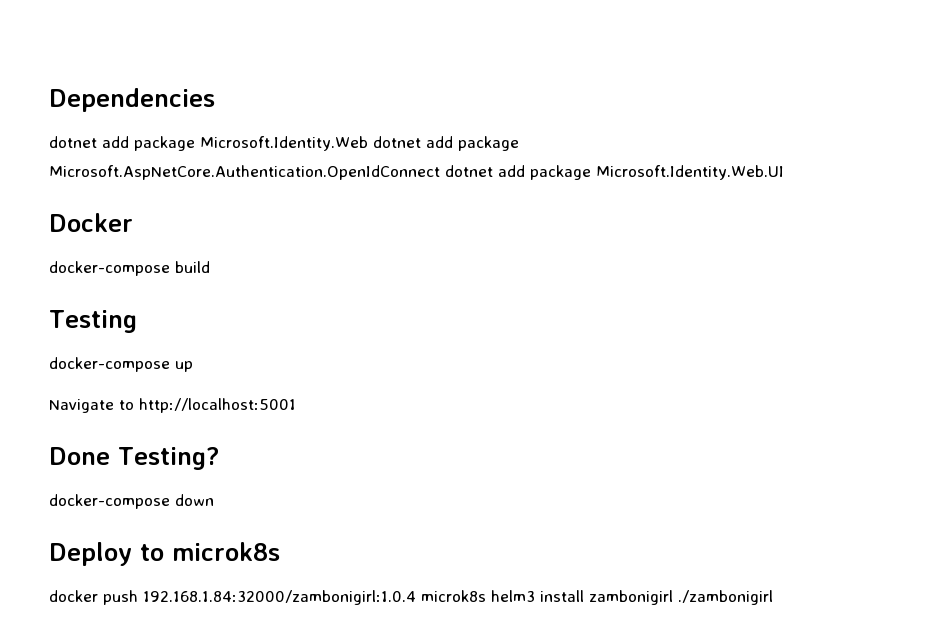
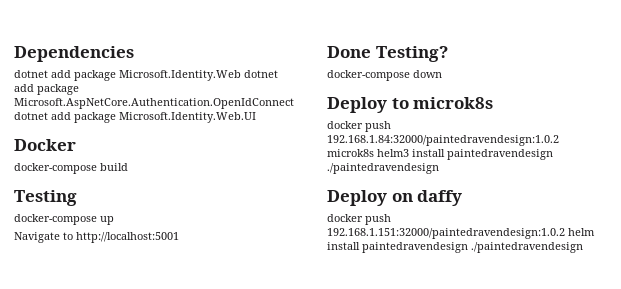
[143,590,416,605] 192.168.1.84:32000/zambonigirl:1.0.4 -> [327,135,559,146] 192.168.1.84:32000/paintedravendesign:1.0.2
[589,590,773,605] zambonigirl ./zambonigirl -> [447,149,553,160] [327,163,439,174] [327,190,463,206] [327,214,391,225] [327,228,595,239] [327,242,583,253] paintedravendesign ./paintedravendesign // Deploy on daffy // docker push 192.168.1.151:32000/paintedravendesign:1.0.2 helm install paintedravendesign ./paintedravendesign

